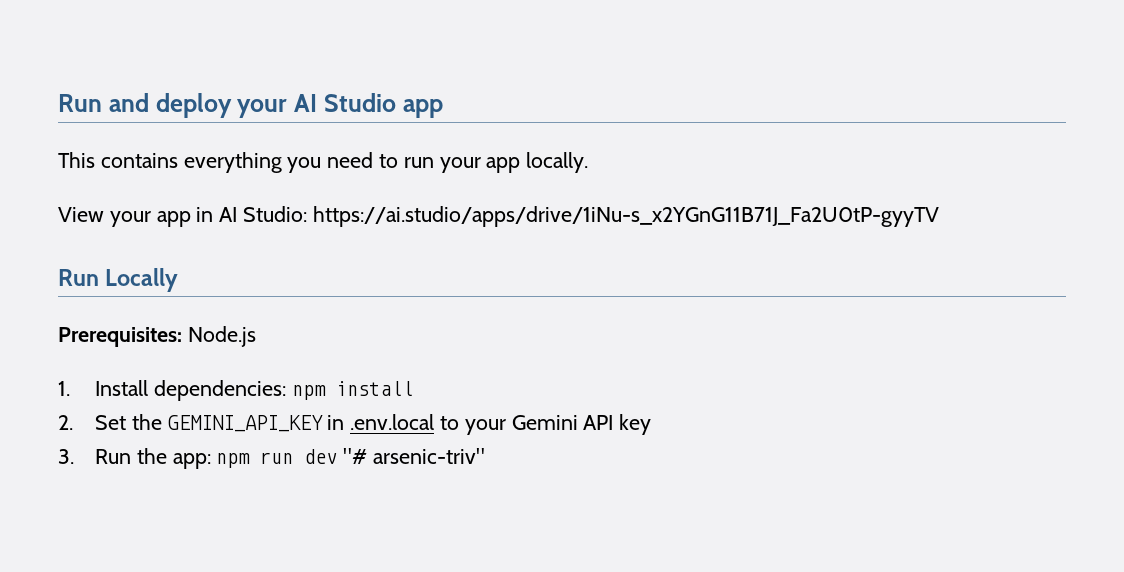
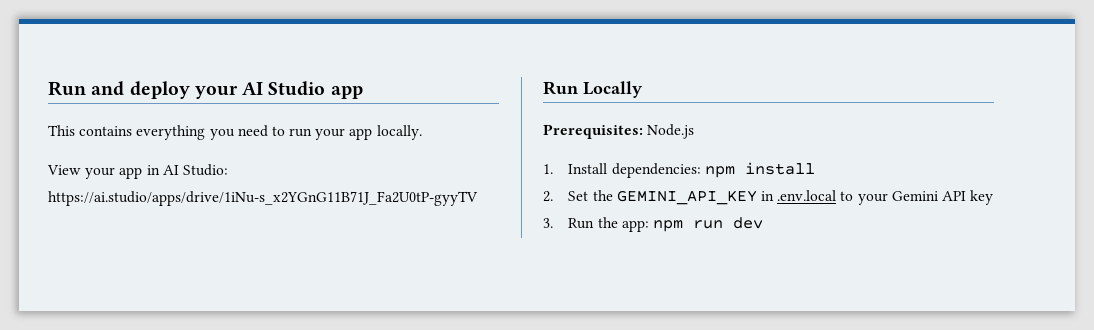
[343,448,485,464] "# arsenic-triv" -> (764, 223) none

